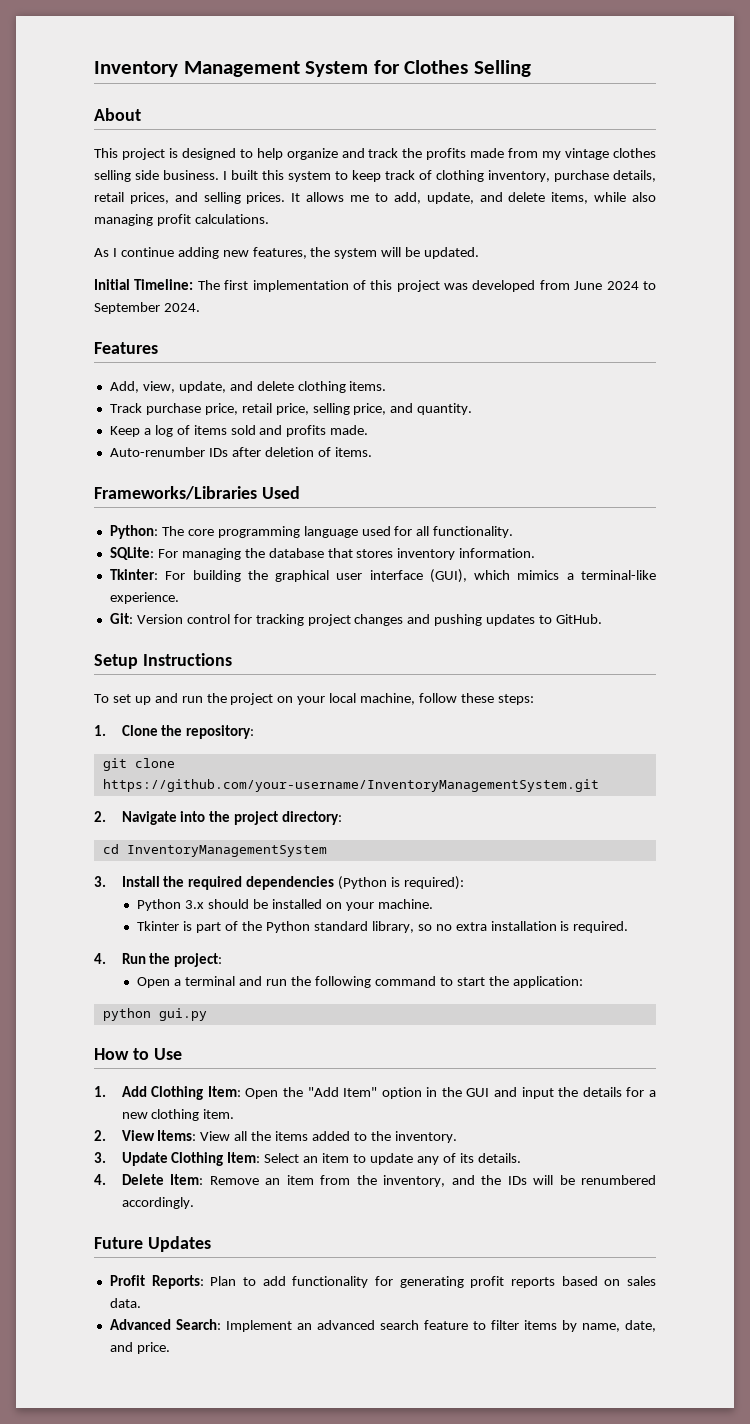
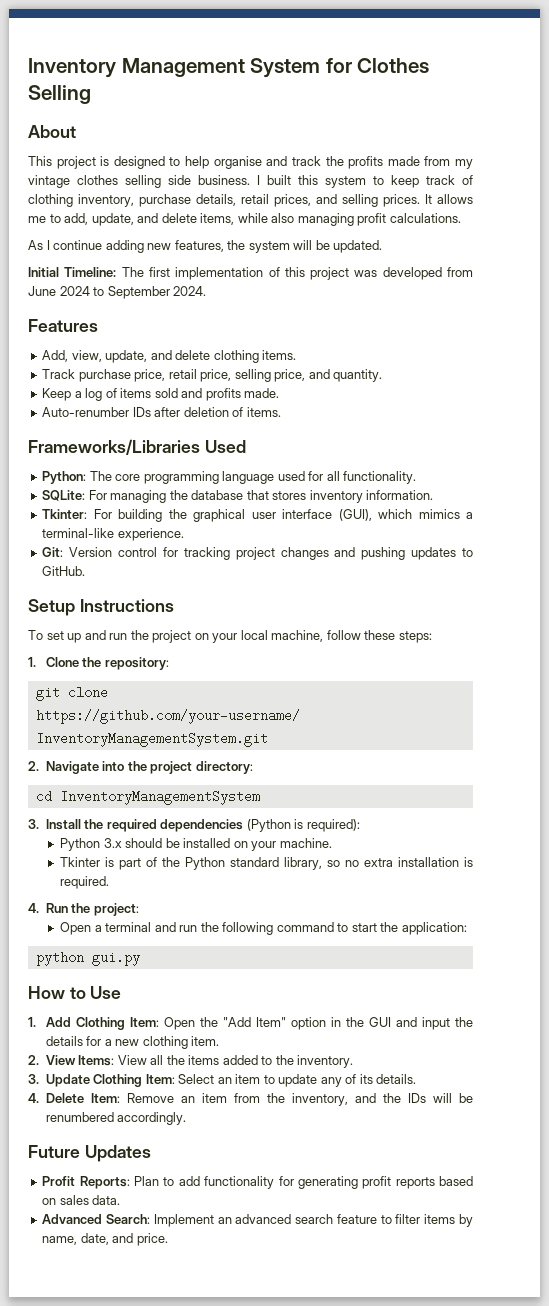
[286,148,338,160] organize -> [213,156,262,169] organise

